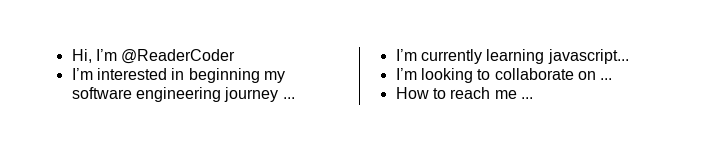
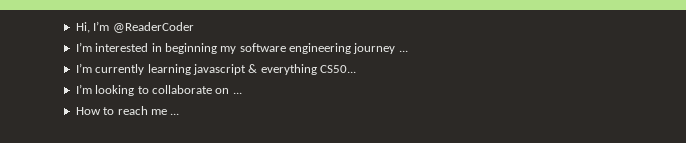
[547,49,629,64] javascript... -> [192,64,356,75] javascript & everything CS50...

